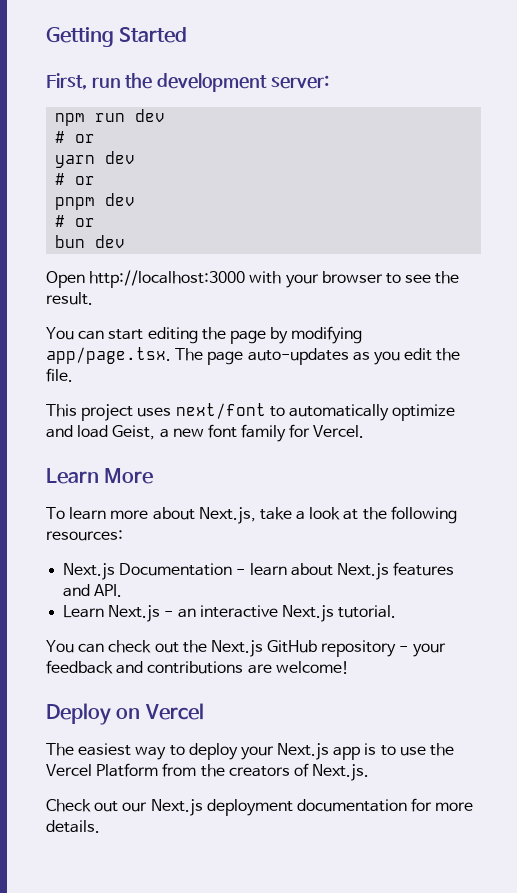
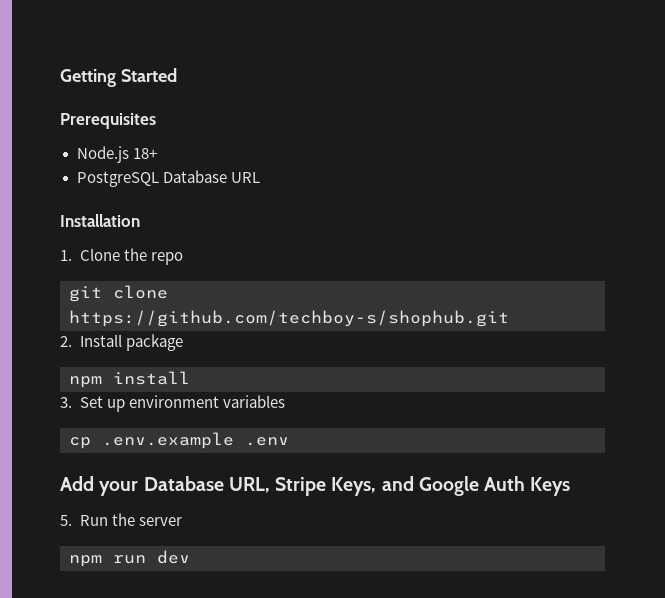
[46,73,329,92] [55,109,166,126] [55,131,96,143] [55,151,136,168] [55,173,96,185] [55,193,136,210] [55,215,96,227] [55,235,126,248] [46,270,460,288] [46,292,93,305] [46,326,363,344] [46,347,461,365] [46,368,73,382] [46,403,456,421] [46,424,365,442] [46,468,154,484] [46,506,457,524] [46,530,123,541] [63,562,455,580] [63,584,123,597] [63,605,397,622] [46,640,446,657] [46,660,349,674] [46,703,204,725] [46,743,455,760] [46,763,370,781] [46,798,474,816] [46,820,100,833] First, run the development server: // npm run dev // # or // yarn dev // # or // pnpm dev // # or // bun dev // Open http://localhost:3000 with your browser to see the result. // You can start editing the page by modifying app/page.tsx. The page auto-updates as you edit the file. // This project uses next/font to automatically optimize and load Geist, a new font family for Vercel. // Learn More // To learn more about Next.js, take a look at the following resources: // Next.js Documentation - learn about Next.js features and API. // Learn Next.js - an interactive Next.js tutorial. // You can check out the Next.js GitHub repository - your feedback and contributions are welcome! // Deploy on Vercel // The easiest way to deploy your Next.js app is to use the Vercel Platform from the creators of Next.js. // Check out our Next.js deployment documentation for more details. -> [60,113,156,129] [76,146,157,163] [76,170,260,187] [60,214,140,227] [60,248,183,265] [69,285,168,302] [69,310,509,327] [60,334,183,351] [69,371,190,388] [60,395,285,412] [69,432,289,449] [60,476,571,496] [60,513,182,526] [69,550,190,567] Prerequisites // Node.js 18+ // PostgreSQL Database URL // Installation // 1. Clone the repo // git clone https://github.com/techboy-s/shophub.git // 2. Install package // npm install // 3. Set up environment variables // cp .env.example .env // Add your Database URL, Stripe Keys, and Google Auth Keys // 5. Run the server // npm run dev

